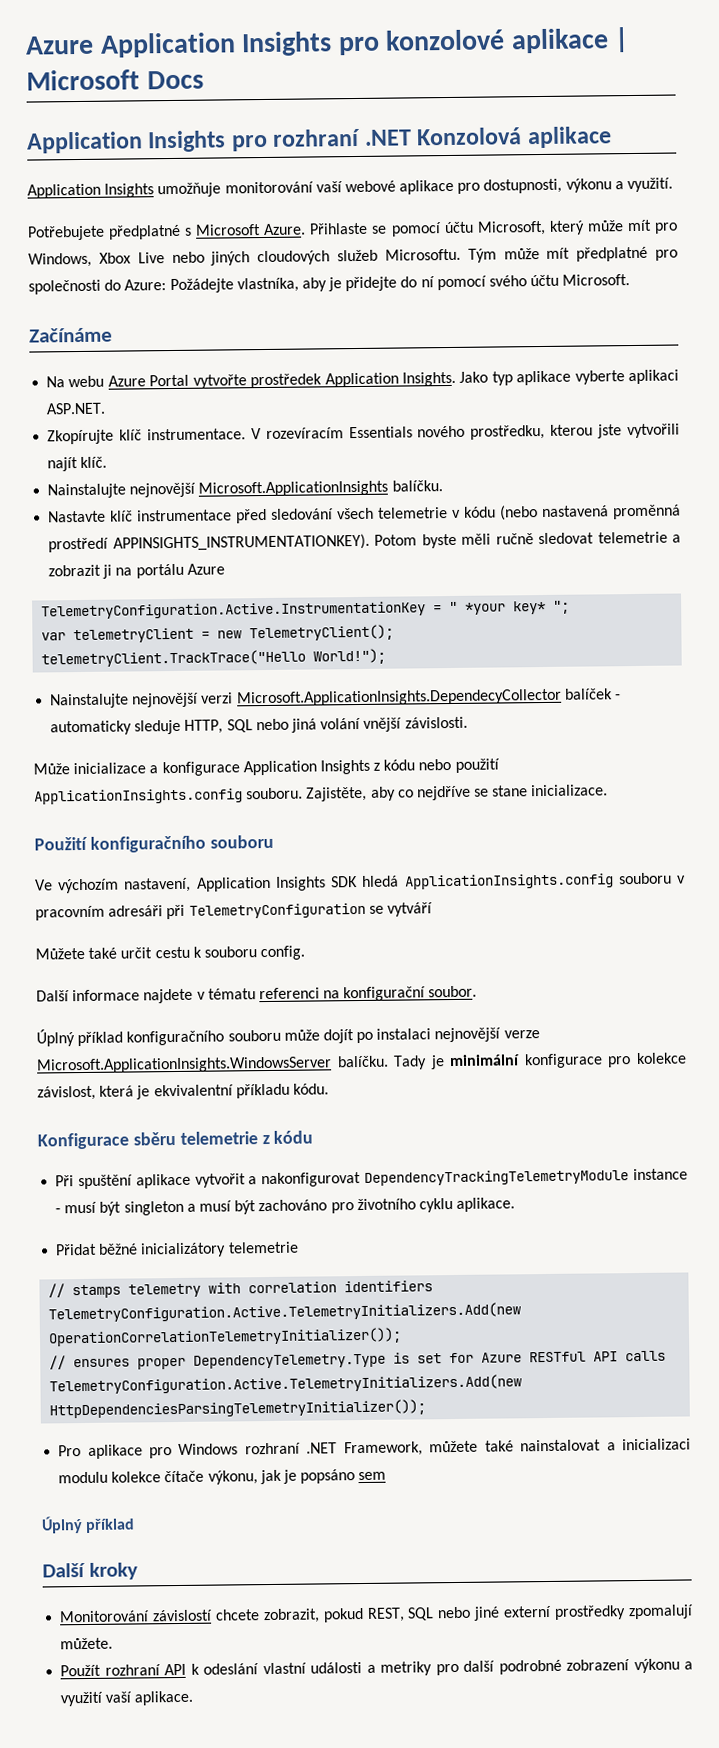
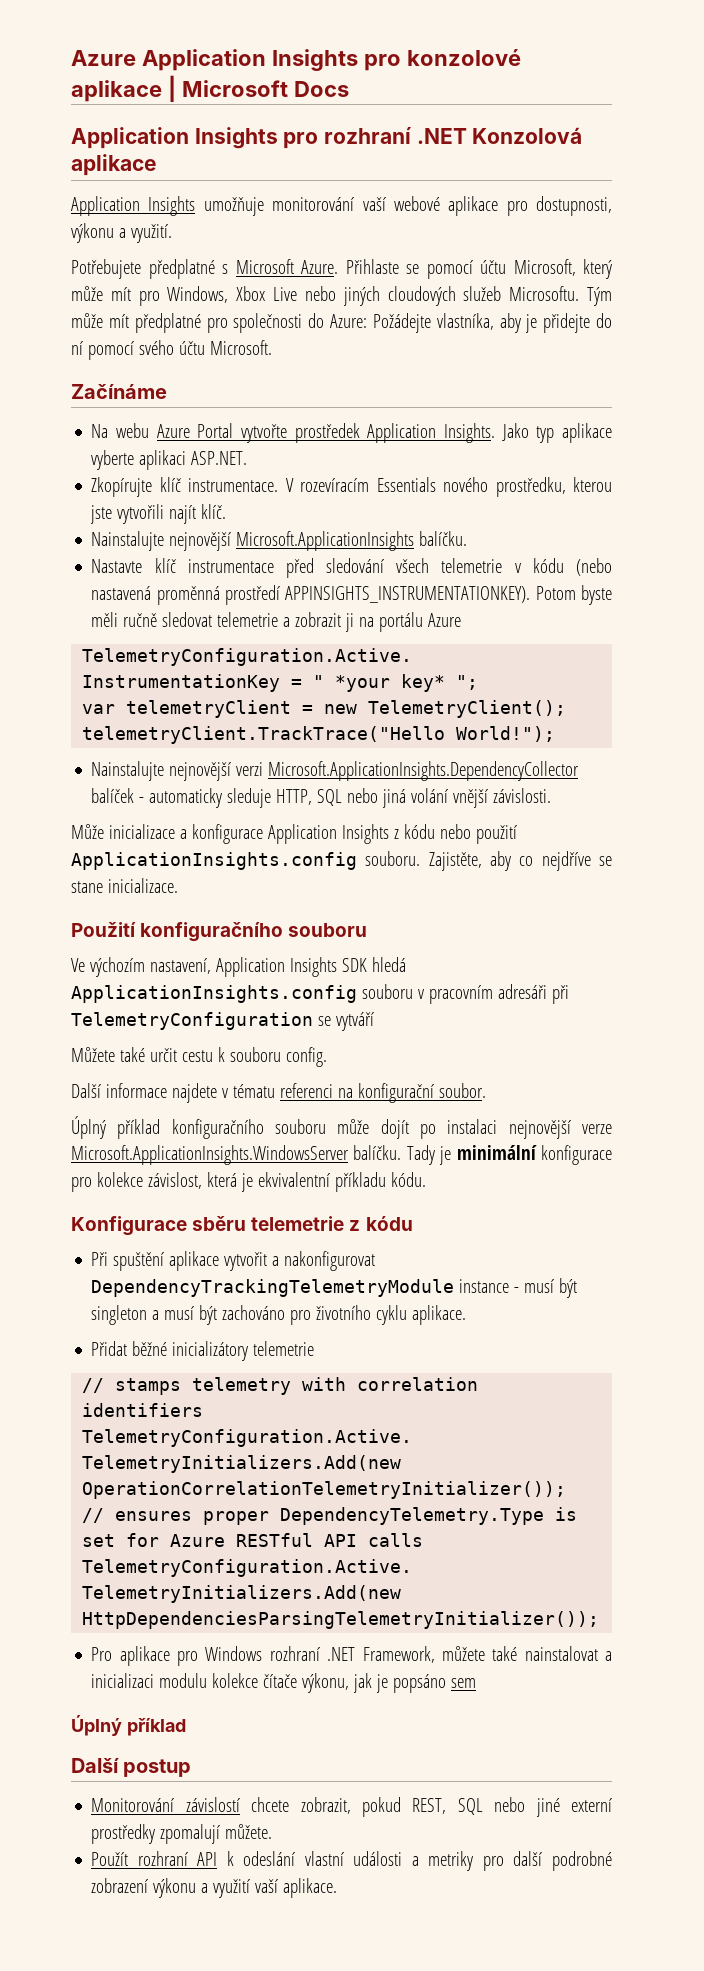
[236,688,562,707] Microsoft.ApplicationInsights.DependecyCollector -> [268,761,580,781] Microsoft.ApplicationInsights.DependencyCollector
[88,1562,138,1580] kroky -> [123,1759,192,1777] postup

